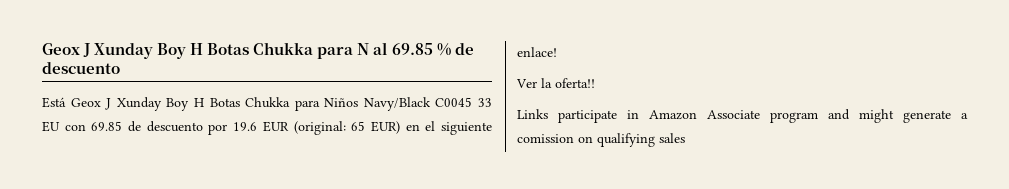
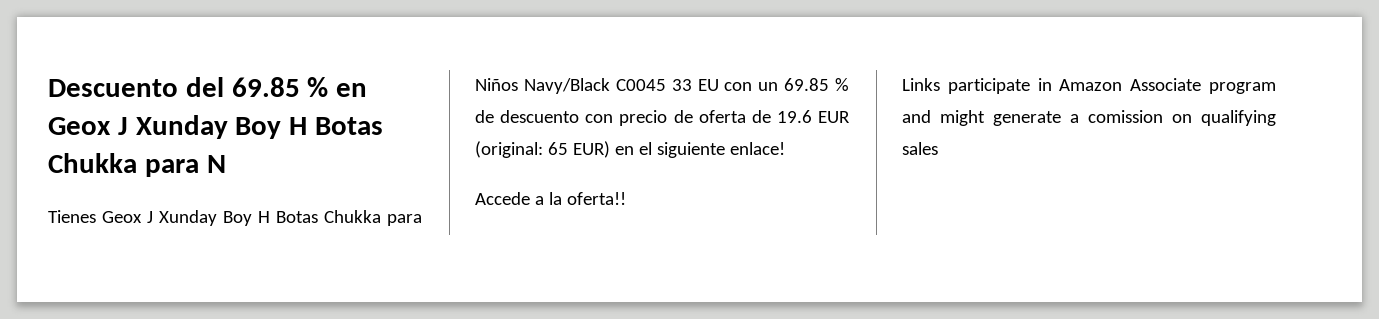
(42, 49) none -> [48,77,368,97] Descuento del 69.85 % en
[373,42,474,56] [42,62,120,74] [42,97,66,108] al 69.85 % de descuento // Está -> [48,210,96,223] // Tienes
[91,121,228,135] 69.85 de descuento por -> [758,78,849,91] [475,110,771,126] un 69.85 % de descuento con precio de oferta de
[516,79,537,88] Ver -> [475,192,544,205] Accede a

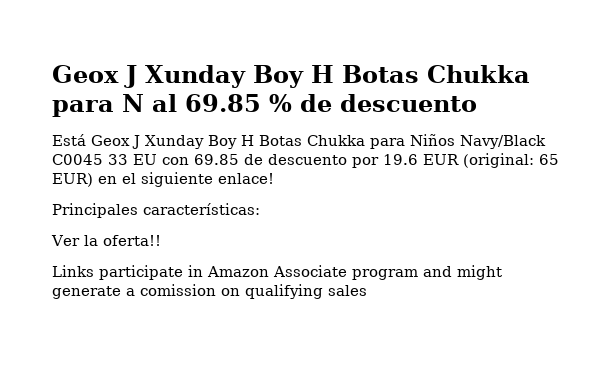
[48,77,368,97] Descuento del 69.85 % en -> (52, 74) none
[48,210,96,223] // Tienes -> [152,94,477,112] [52,134,86,146] al 69.85 % de descuento // Está
[758,78,849,91] [475,110,771,126] un 69.85 % de descuento con precio de oferta de -> [194,154,379,168] 69.85 de descuento por
[475,192,544,205] Accede a -> [52,203,260,218] [51,235,80,246] Principales características: // Ver

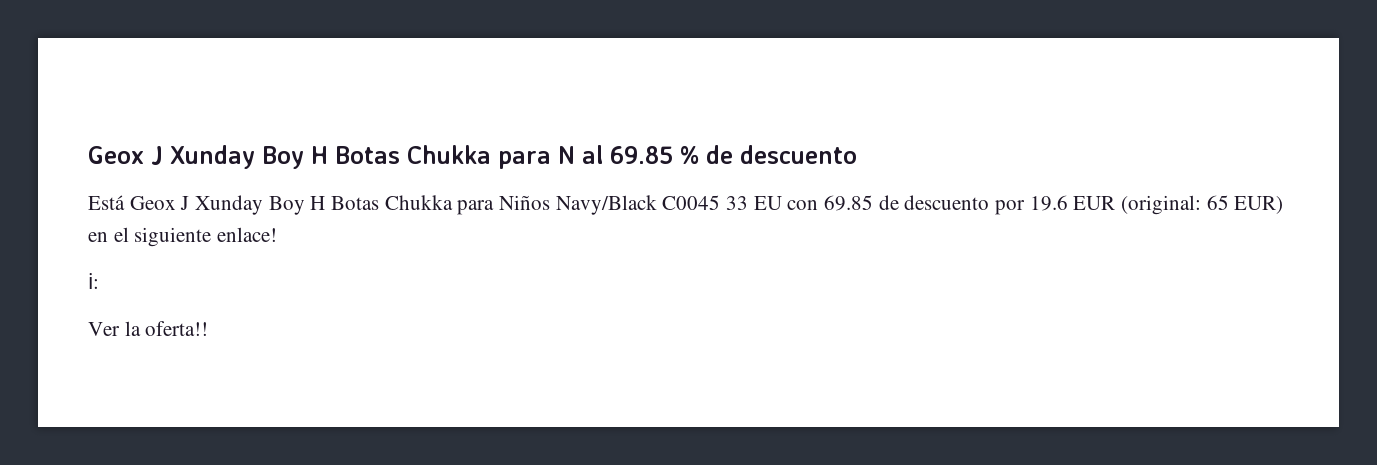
[52,203,260,218] Principales características: -> [88,273,99,289] ℹ:
[52,265,502,280] [52,284,367,299] // Links participate in Amazon Associate program and might generate a comission on qualifying sales -> (209, 328) none

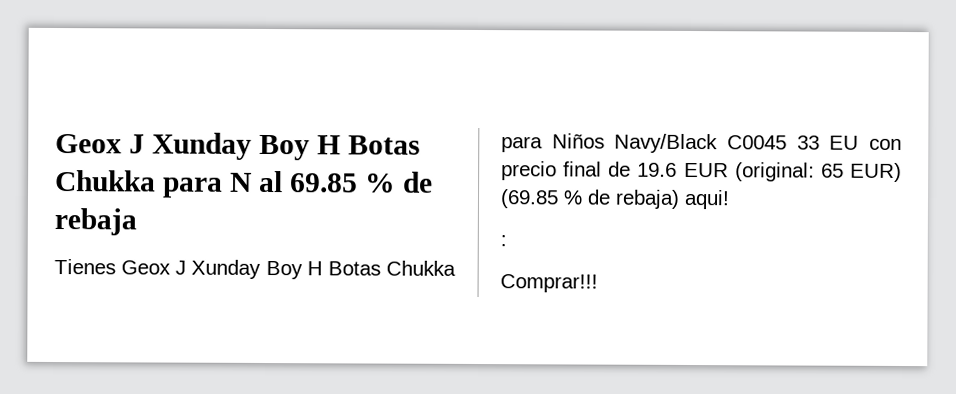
[740,145,857,164] [88,195,125,210] descuento // Está -> [54,208,137,236] [54,259,116,275] rebaja // Tienes
[824,195,1026,215] 69.85 de descuento por -> [501,161,632,181] precio final de
[88,227,278,247] [88,273,99,289] [88,321,209,336] en el siguiente enlace! // ℹ: // Ver la oferta!! -> [500,189,730,210] [500,235,507,247] [500,274,598,293] (69.85 % de rebaja) aqui! // : // Comprar!!!

